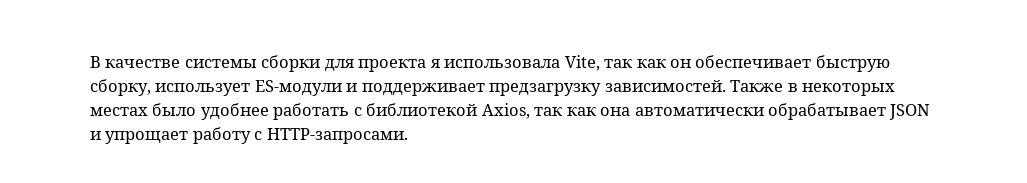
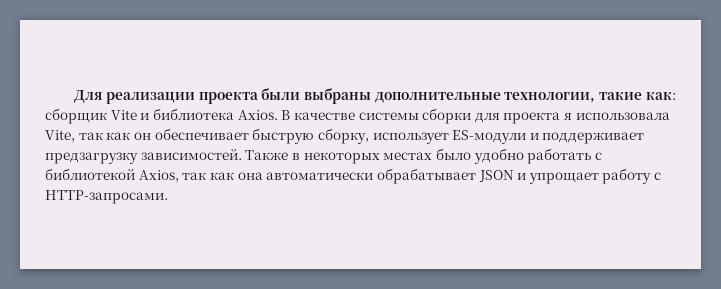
(90, 62) none -> [74,88,676,104] [45,108,278,124] Для реализации проекта были выбраны дополнительные технологии, такие как: сборщик Vite и библиотека Axios.
[200,103,269,120] удобнее -> [473,148,524,164] удобно

